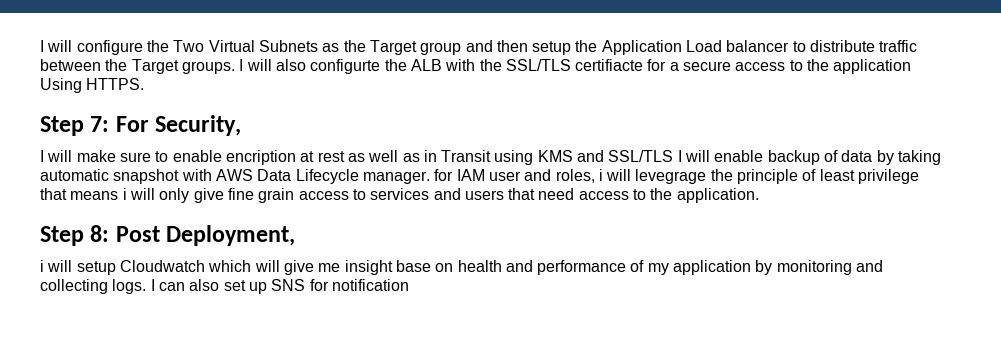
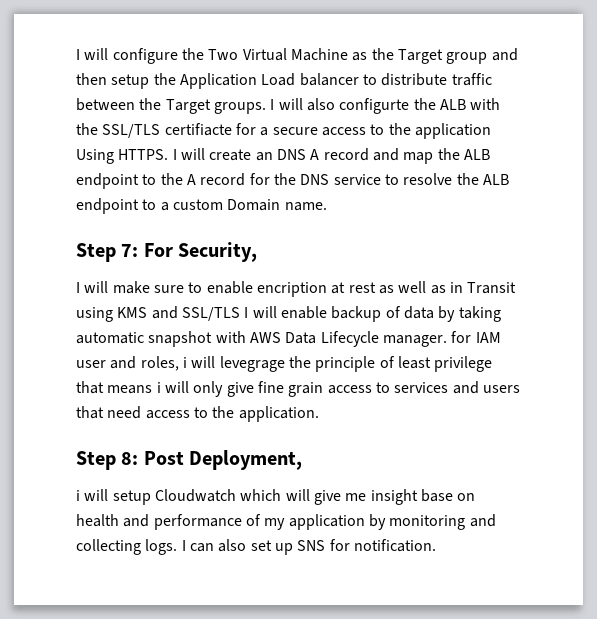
[258,40,318,52] Subnets -> [290,48,348,61] Machine
(145, 84) none -> [172,148,490,164] [76,173,509,189] [76,198,327,214] I will create an DNS A record and map the ALB endpoint to the A record for the DNS service to resolve the ALB endpoint to a custom Domain name.
[331,279,409,291] notification -> [353,539,436,552] notification.

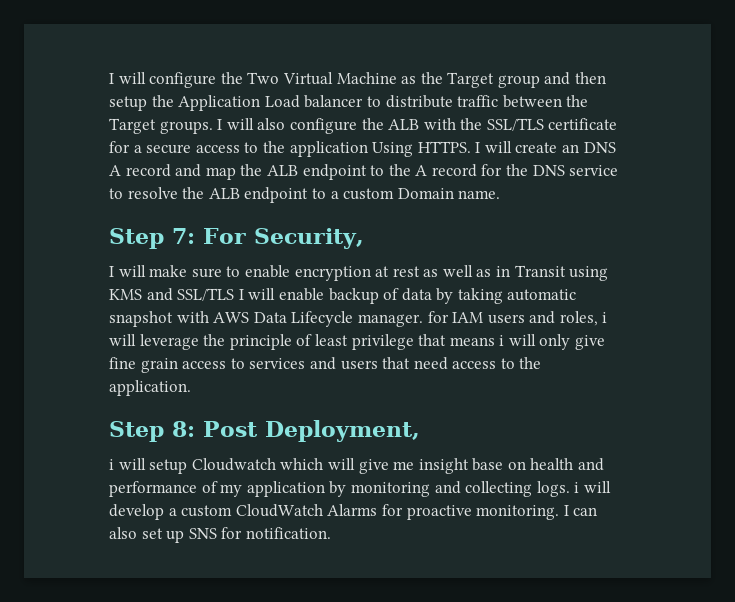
[339,98,410,114] configurte -> [289,118,357,134] configure
[164,123,232,136] certifiacte -> [548,118,618,130] certificate
[256,282,327,297] encription -> [294,266,371,281] encryption
[76,360,106,368] user -> [487,314,525,324] users
[219,356,285,372] levegrage -> [139,334,199,350] leverage
(178, 547) none -> [574,481,611,493] [109,504,560,520] i will develop a custom CloudWatch Alarms for proactive monitoring.

